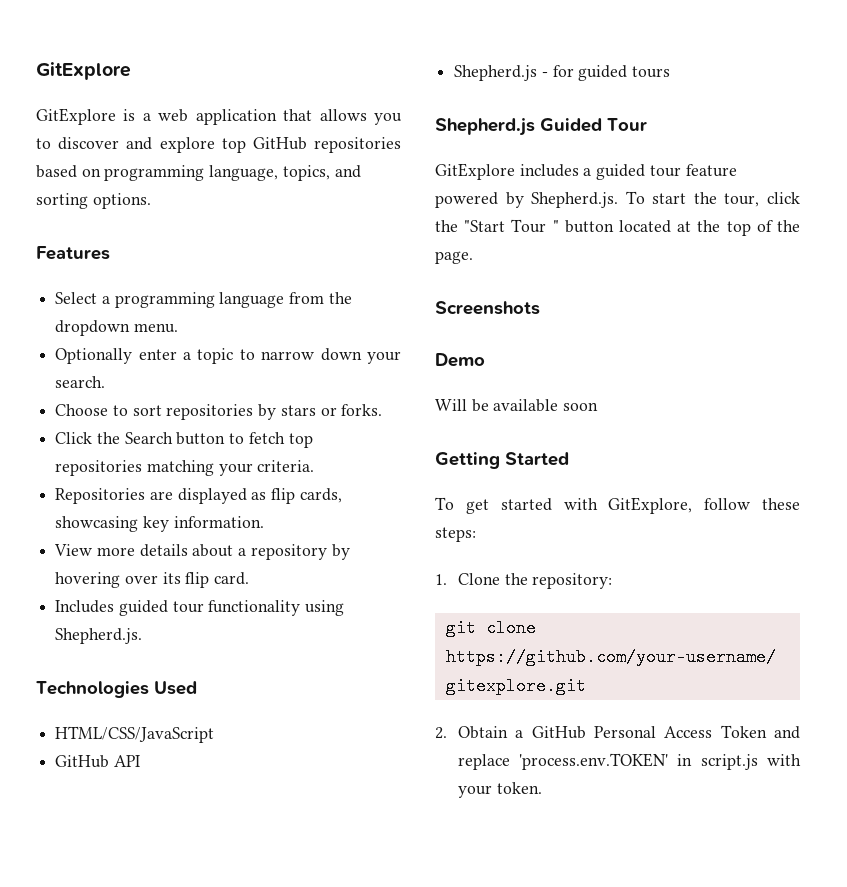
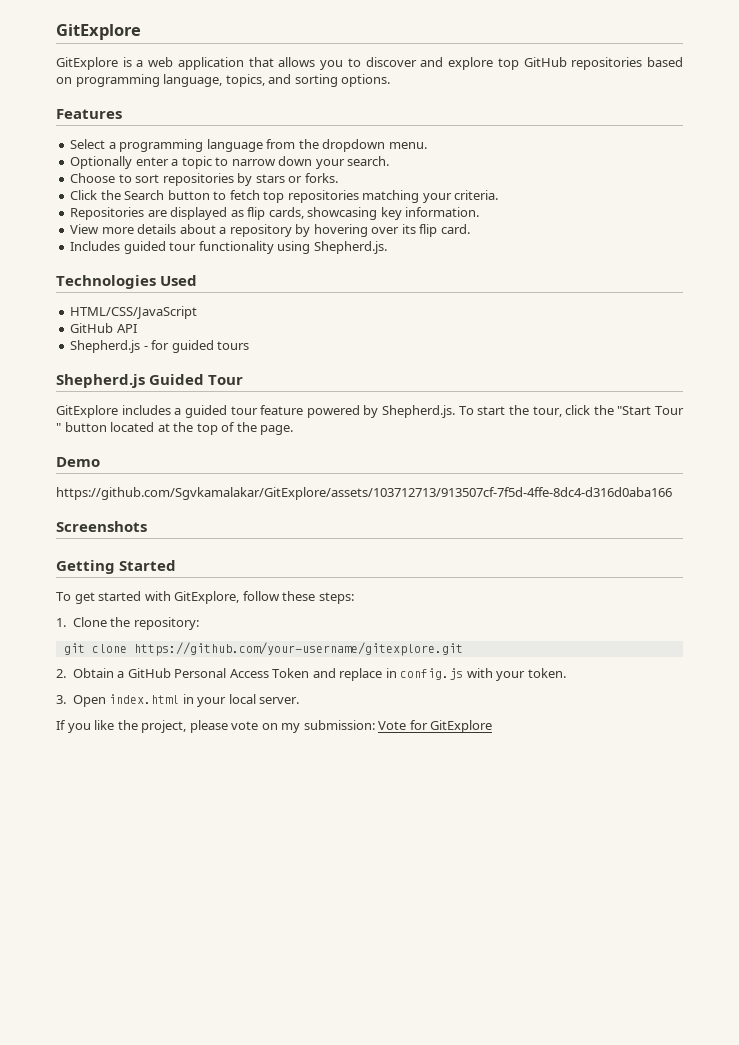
[435,301,540,315] // Screenshots -> (294, 430) none
[435,399,599,412] Will be available soon -> [56,487,672,500] [56,521,147,532] https://github.com/Sgvkamalakar/GitExplore/assets/103712713/913507cf-7f5d-4ffe-8dc4-d316d0aba166 // Screenshots
[519,753,758,770] 'process.env.TOKEN' in script.js -> [385,668,464,680] in config.js
(542, 788) none -> [56,694,300,707] [56,720,493,733] // 3. Open index.html in your local server. // If you like the project, please vote on my submission: Vote for GitExplore

